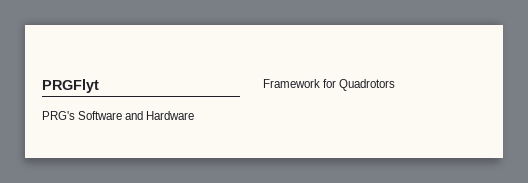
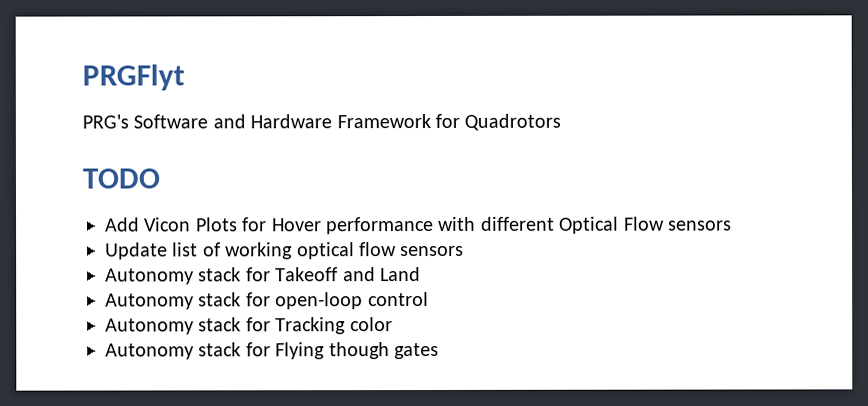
(396, 85) none -> [82,168,160,189] [105,216,732,235] [105,242,465,260] [105,267,421,285] [105,292,429,310] [105,317,393,335] [105,342,439,360] // TODO // Add Vicon Plots for Hover performance with different Optical Flow sensors // Update list of working optical flow sensors // Autonomy stack for Takeoff and Land // Autonomy stack for open-loop control // Autonomy stack for Tracking color // Autonomy stack for Flying though gates

